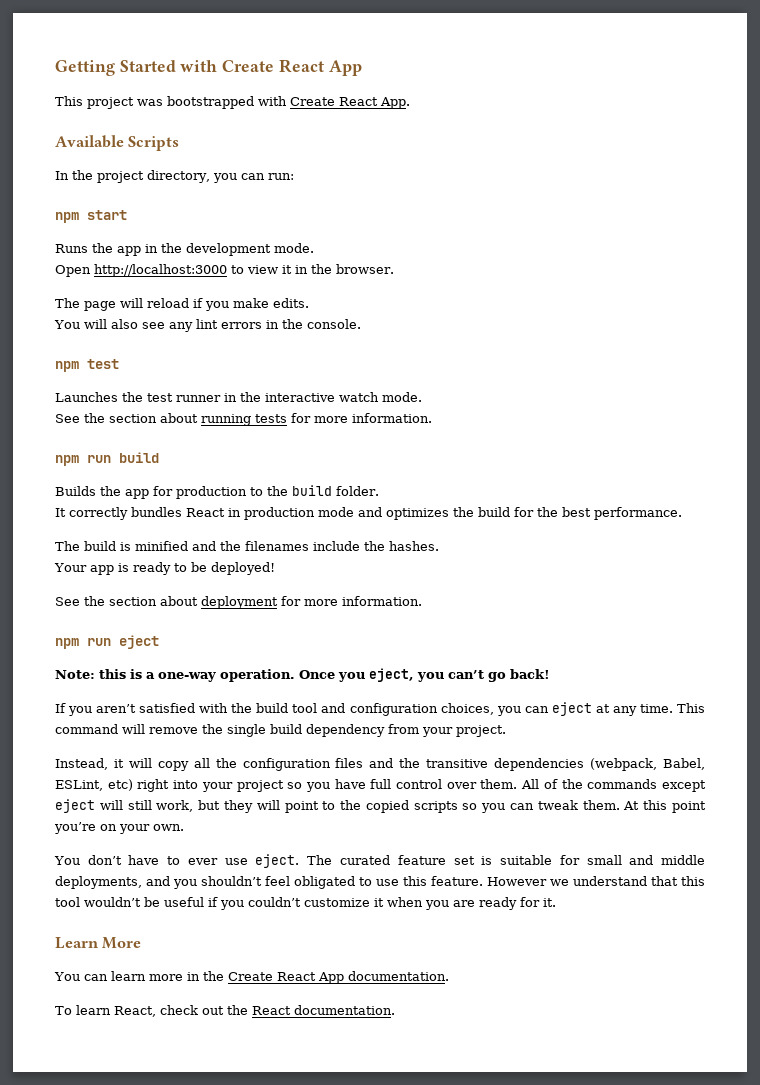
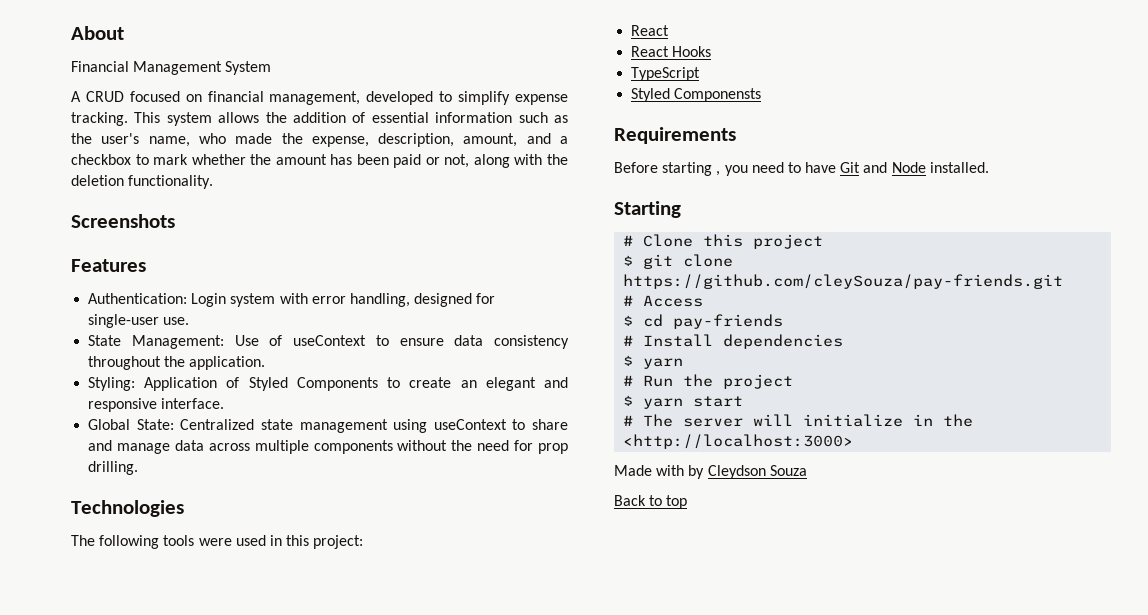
[55,59,362,76] [55,96,410,109] [55,135,180,151] [55,170,294,183] [55,210,127,223] [55,243,314,256] [55,264,394,277] [55,298,309,311] [54,319,361,332] [55,359,119,372] [55,392,422,402] [55,413,432,426] [55,452,159,466] [55,485,379,499] [55,507,682,520] [55,541,439,551] [54,562,275,575] [55,596,422,609] [55,635,159,649] [55,668,550,682] [55,702,705,716] [55,724,506,737] [55,758,705,771] [55,779,706,792] [55,799,706,813] [54,822,184,834] [54,854,705,868] [55,876,705,889] [55,897,556,910] [55,937,142,949] [54,971,449,984] [55,1005,395,1017] Getting Started with Create React App // This project was bootstrapped with Create React App. // Available Scripts // In the project directory, you can run: // npm start // Runs the app in the development mode. // Open http://localhost:3000 to view it in the browser. // The page will reload if you make edits. // You will also see any lint errors in the console. // npm test // Launches the test runner in the interactive watch mode. // See the section about running tests for more information. // npm run build // Builds the app for production to the build folder. // It correctly bundles React in production mode and optimizes the build for the best performance. // The build is minified and the filenames include the hashes. // Your app is ready to be deployed! // See the section about deployment for more information. // npm run eject // Note: this is a one-way operation. Once you eject, you can’t go back! // If you aren’t satisfied with the build tool and configuration choices, you can eject at any time. This command will remove the single build dependency from your project. // Instead, it will copy all the configuration files and the transitive dependencies (webpack, Babel, ESLint, etc) right into your project so you have full control over them. All of the commands except eject will still work, but they will point to the copied scripts so you can tweak them. At this point you’re on your own. // You don’t have to ever use eject. The curated feature set is suitable for small and middle deployments, and you shouldn’t feel obligated to use this feature. However we understand that this tool wouldn’t be useful if you couldn’t customize it when you are ready for it. // Learn More // You can learn more in the Create React App documentation. // To learn React, check out the React documentation. -> [71,26,124,40] [71,61,272,75] [71,91,569,105] [71,112,568,126] [71,133,568,147] [71,154,568,168] [71,175,214,189] [71,214,175,228] [71,259,146,272] [88,293,496,307] [88,314,190,328] [88,335,569,349] [88,356,266,370] [88,377,568,391] [88,398,225,412] [88,419,568,433] [88,440,568,454] [88,461,139,475] [71,500,184,517] [71,535,364,549] [631,25,670,36] [631,46,712,57] [631,67,701,81] [631,88,762,102] [614,127,736,144] [614,162,989,176] [614,201,681,218] [623,234,824,249] [623,254,734,269] [623,274,1064,289] [623,295,704,307] [623,314,784,329] [623,334,844,349] [623,355,684,369] [623,374,794,389] [623,395,744,409] [623,414,974,427] [623,434,854,449] [614,465,807,479] [614,495,688,509] About // Financial Management System // A CRUD focused on financial management, developed to simplify expense tracking. This system allows the addition of essential information such as the user's name, who made the expense, description, amount, and a checkbox to mark whether the amount has been paid or not, along with the deletion functionality. // Screenshots // Features // Authentication: Login system with error handling, designed for single-user use. // State Management: Use of useContext to ensure data consistency throughout the application. // Styling: Application of Styled Components to create an elegant and responsive interface. // Global State: Centralized state management using useContext to share and manage data across multiple components without the need for prop drilling. // Technologies // The following tools were used in this project: // React // React Hooks // TypeScript // Styled Componensts // Requirements // Before starting , you need to have Git and Node installed. // Starting // # Clone this project // $ git clone https://github.com/cleySouza/pay-friends.git // # Access // $ cd pay-friends // # Install dependencies // $ yarn // # Run the project // $ yarn start // # The server will initialize in the <http://localhost:3000> // Made with by Cleydson Souza // Back to top

